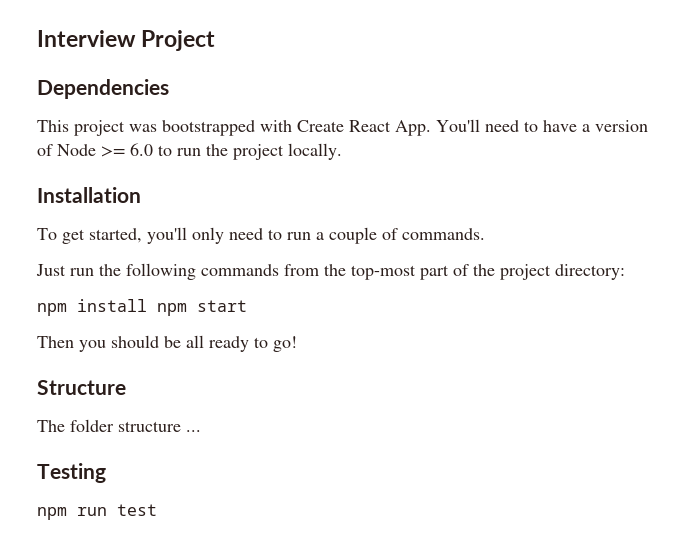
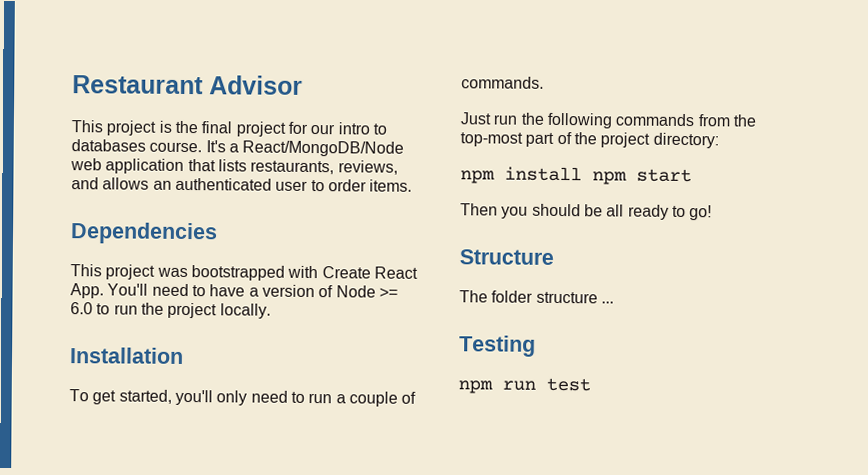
[37,30,216,51] Interview Project -> [72,75,303,95] [71,120,387,137] [71,139,405,157] [70,158,398,175] [71,177,413,192] Restaurant Advisor // This project is the final project for our intro to databases course. It's a React/MongoDB/Node web application that lists restaurants, reviews, and allows an authenticated user to order items.

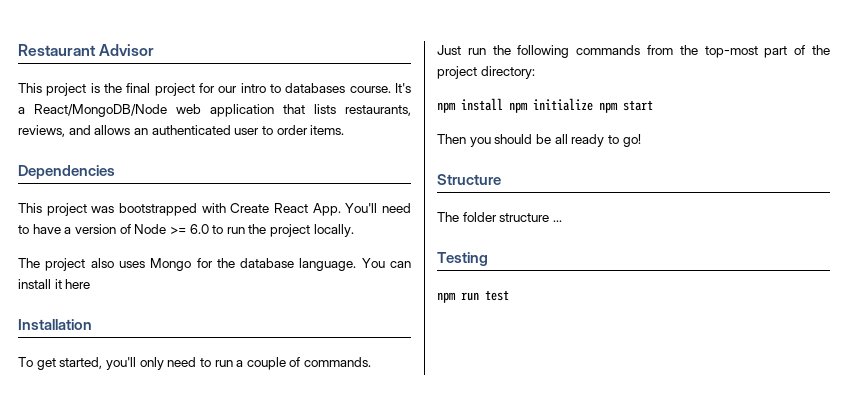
(271, 311) none -> [18,258,412,271] [18,279,91,289] // The project also uses Mongo for the database language. You can install it here
(627, 178) none -> [533,98,618,113] initialize npm

